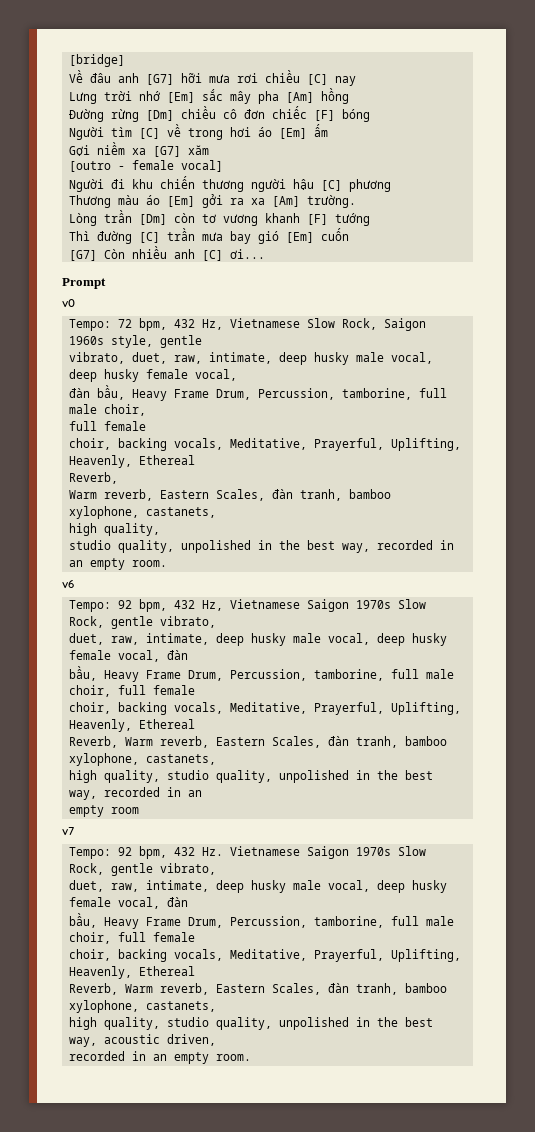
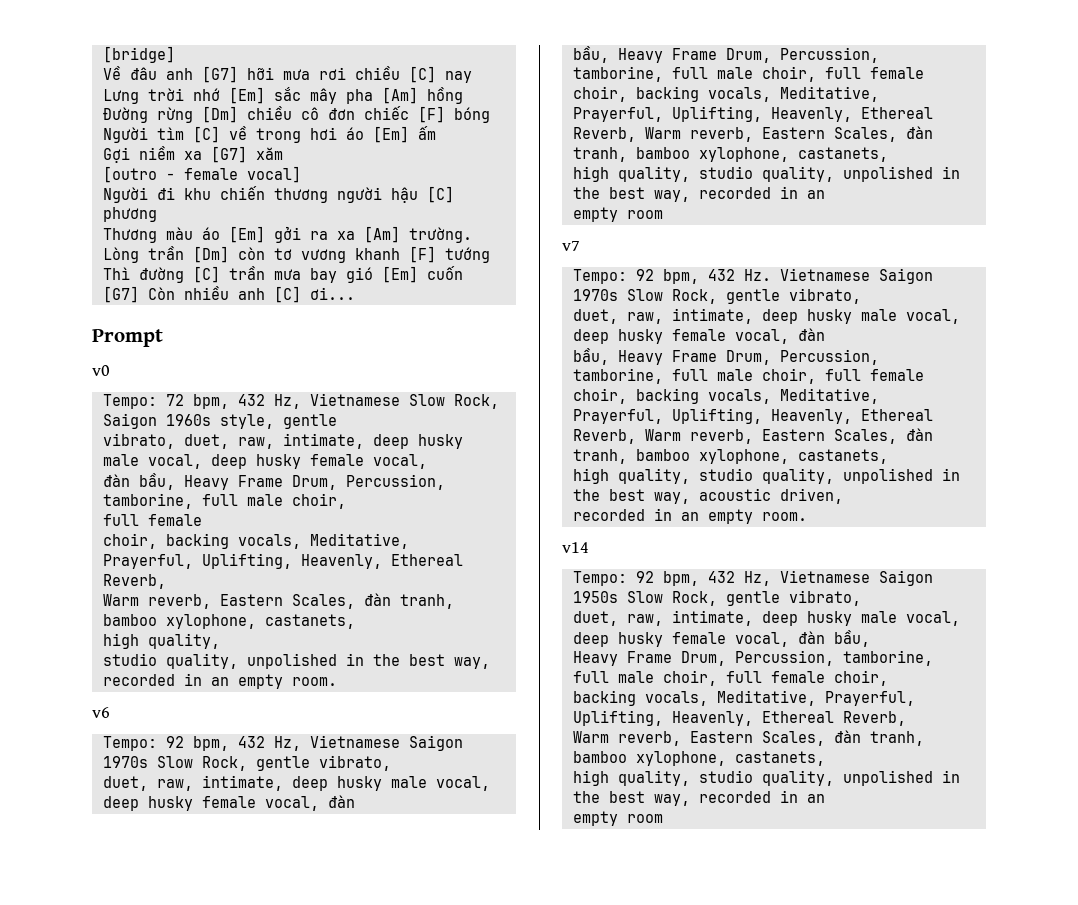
(251, 1057) none -> [562,542,589,553] [572,570,933,586] [572,590,861,606] [572,610,960,626] [572,630,870,647] [572,650,933,666] [572,670,888,686] [572,690,915,706] [572,710,906,726] [572,730,924,746] [572,751,825,766] [572,770,960,786] [572,790,825,806] [572,811,663,826] // v14 // Tempo: 92 bpm, 432 Hz, Vietnamese Saigon 1950s Slow Rock, gentle vibrato, // duet, raw, intimate, deep husky male vocal, deep husky female vocal, đàn bầu, // Heavy Frame Drum, Percussion, tamborine, full male choir, full female choir, // backing vocals, Meditative, Prayerful, Uplifting, Heavenly, Ethereal Reverb, // Warm reverb, Eastern Scales, đàn tranh, bamboo xylophone, castanets, // high quality, studio quality, unpolished in the best way, recorded in an // empty room

